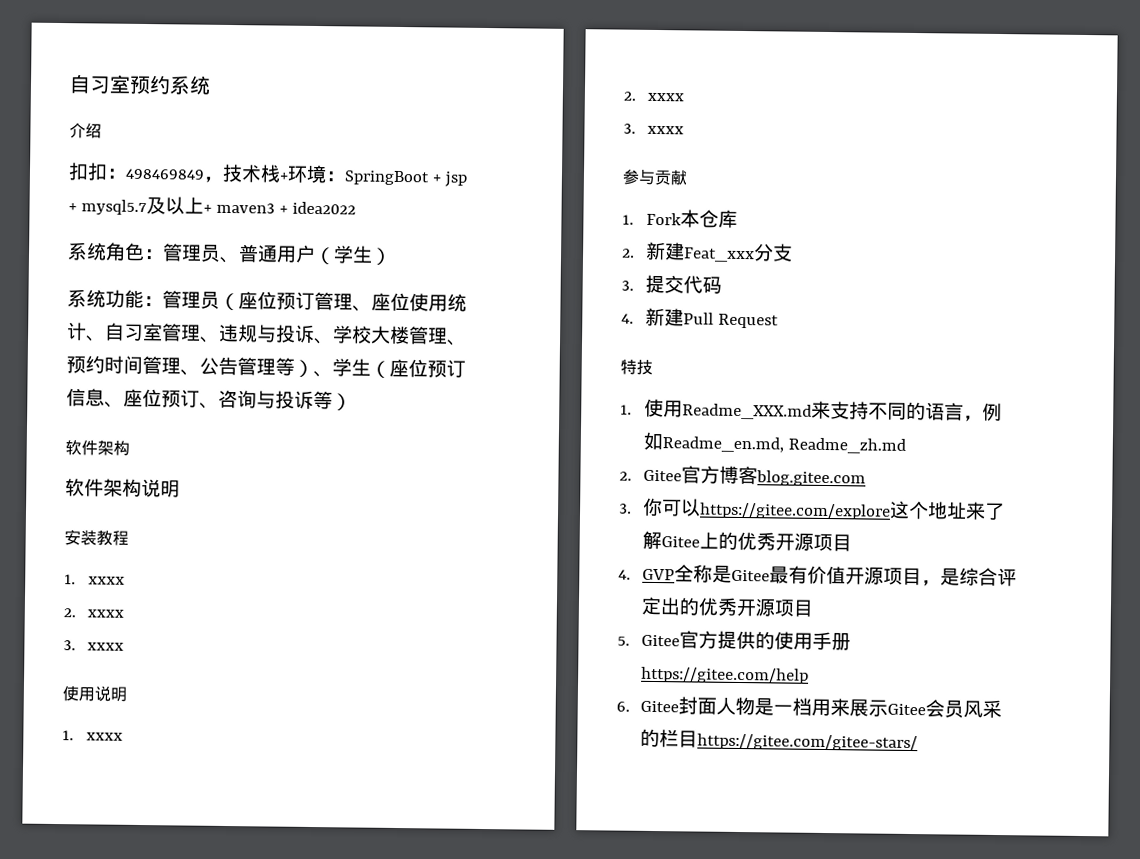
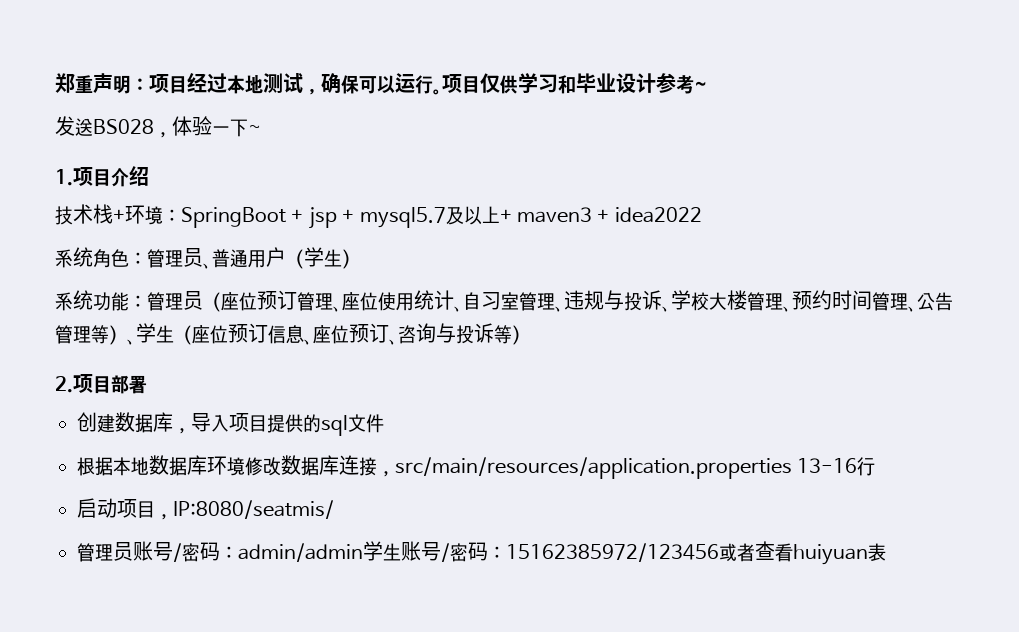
[69,74,211,95] [69,123,102,139] [68,162,223,183] 自习室预约系统 // 介绍 // 扣扣：498469849， -> [55,73,707,95] [55,116,261,138] [55,166,149,187] 郑重声明：项目经过本地测试，确保可以运行。项目仅供学习和毕业设计参考~ // 发送BS028，体验一下~ // 1.项目介绍 //
[65,439,130,456] [65,478,180,498] [64,529,129,546] [64,574,125,585] [63,608,124,618] [63,640,124,651] [62,685,127,702] [62,730,123,741] [623,91,684,102] [623,123,684,135] [622,169,688,186] [622,209,738,228] [622,241,793,263] [621,274,722,294] [621,307,779,329] [620,359,653,375] [620,398,1002,422] [642,431,906,454] [619,465,866,487] [619,497,1005,521] [641,530,852,552] [618,564,1017,587] [640,596,814,617] [617,630,851,651] [640,666,809,684] [616,696,1002,719] [639,728,918,752] 软件架构 // 软件架构说明 // 安装教程 // 1. xxxx // 2. xxxx // 3. xxxx // 使用说明 // 1. xxxx // 2. xxxx // 3. xxxx // 参与贡献 // 1. Fork本仓库 // 2.新建Feat_xxx分支 // 3.提交代码 // 4.新建Pull Request // 特技 // 1.使用Readme_XXX.md来支持不同的语言，例如Readme_en.md, Readme_zh.md // 2. Gitee官方博客blog.gitee.com // 3.你可以https://gitee.com/explore这个地址来了解Gitee上的优秀开源项目 // 4. GVP全称是Gitee最有价值开源项目，是综合评定出的优秀开源项目 // 5. Gitee官方提供的使用手册https://gitee.com/help // 6. Gitee封面人物是一档用来展示Gitee会员风采的栏目https://gitee.com/gitee-stars/ -> [55,374,147,394] [77,412,384,436] [77,455,876,479] [77,498,334,520] [77,541,886,565] 2.项目部署 // 创建数据库，导入项目提供的sql文件 // 根据本地数据库环境修改数据库连接，src/main/resources/application.properties 13-16行 // 启动项目，IP:8080/seatmis/ // 管理员账号/密码：admin/admin学生账号/密码：15162385972/123456或者查看huiyuan表

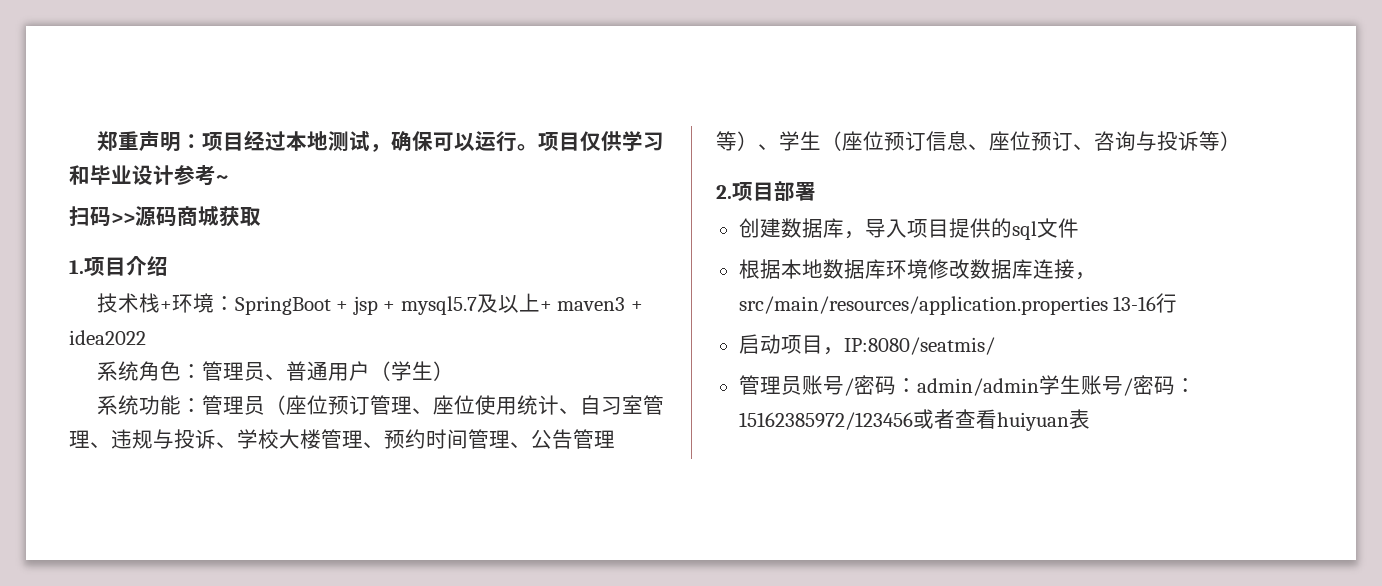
[55,116,261,138] 发送BS028，体验一下~ -> [69,206,261,227] 扫码>>源码商城获取

